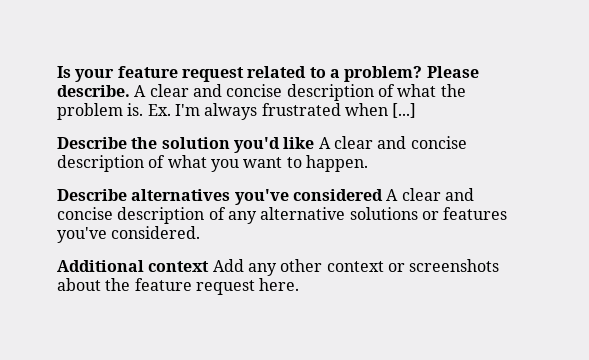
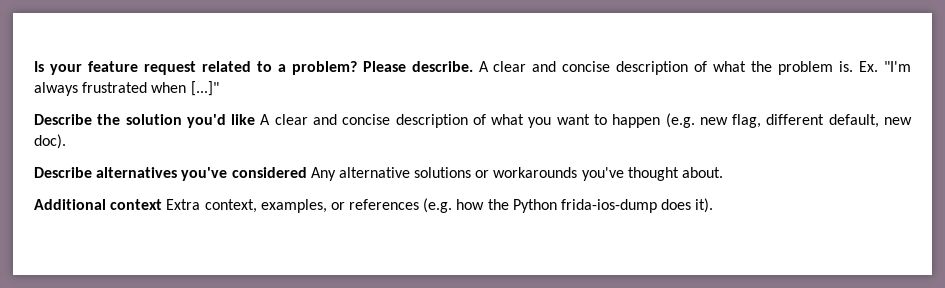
[174,104,200,116] I'm -> [884,61,912,72] "I'm
[392,103,417,118] [...] -> [190,81,219,96] [...]"
[305,155,368,172] [57,188,474,205] [57,207,508,224] [57,226,201,243] [57,259,500,276] [57,278,300,295] happen. // Describe alternatives you've considered A clear and concise description of any alternative solutions or features you've considered. // Additional context Add any other context or screenshots about the feature request here. -> [612,113,913,128] [34,134,66,149] [34,167,724,181] [34,198,714,213] happen (e.g. new flag, different default, new doc). // Describe alternatives you've considered Any alternative solutions or workarounds you've thought about. // Additional context Extra context, examples, or references (e.g. how the Python frida-ios-dump does it).

